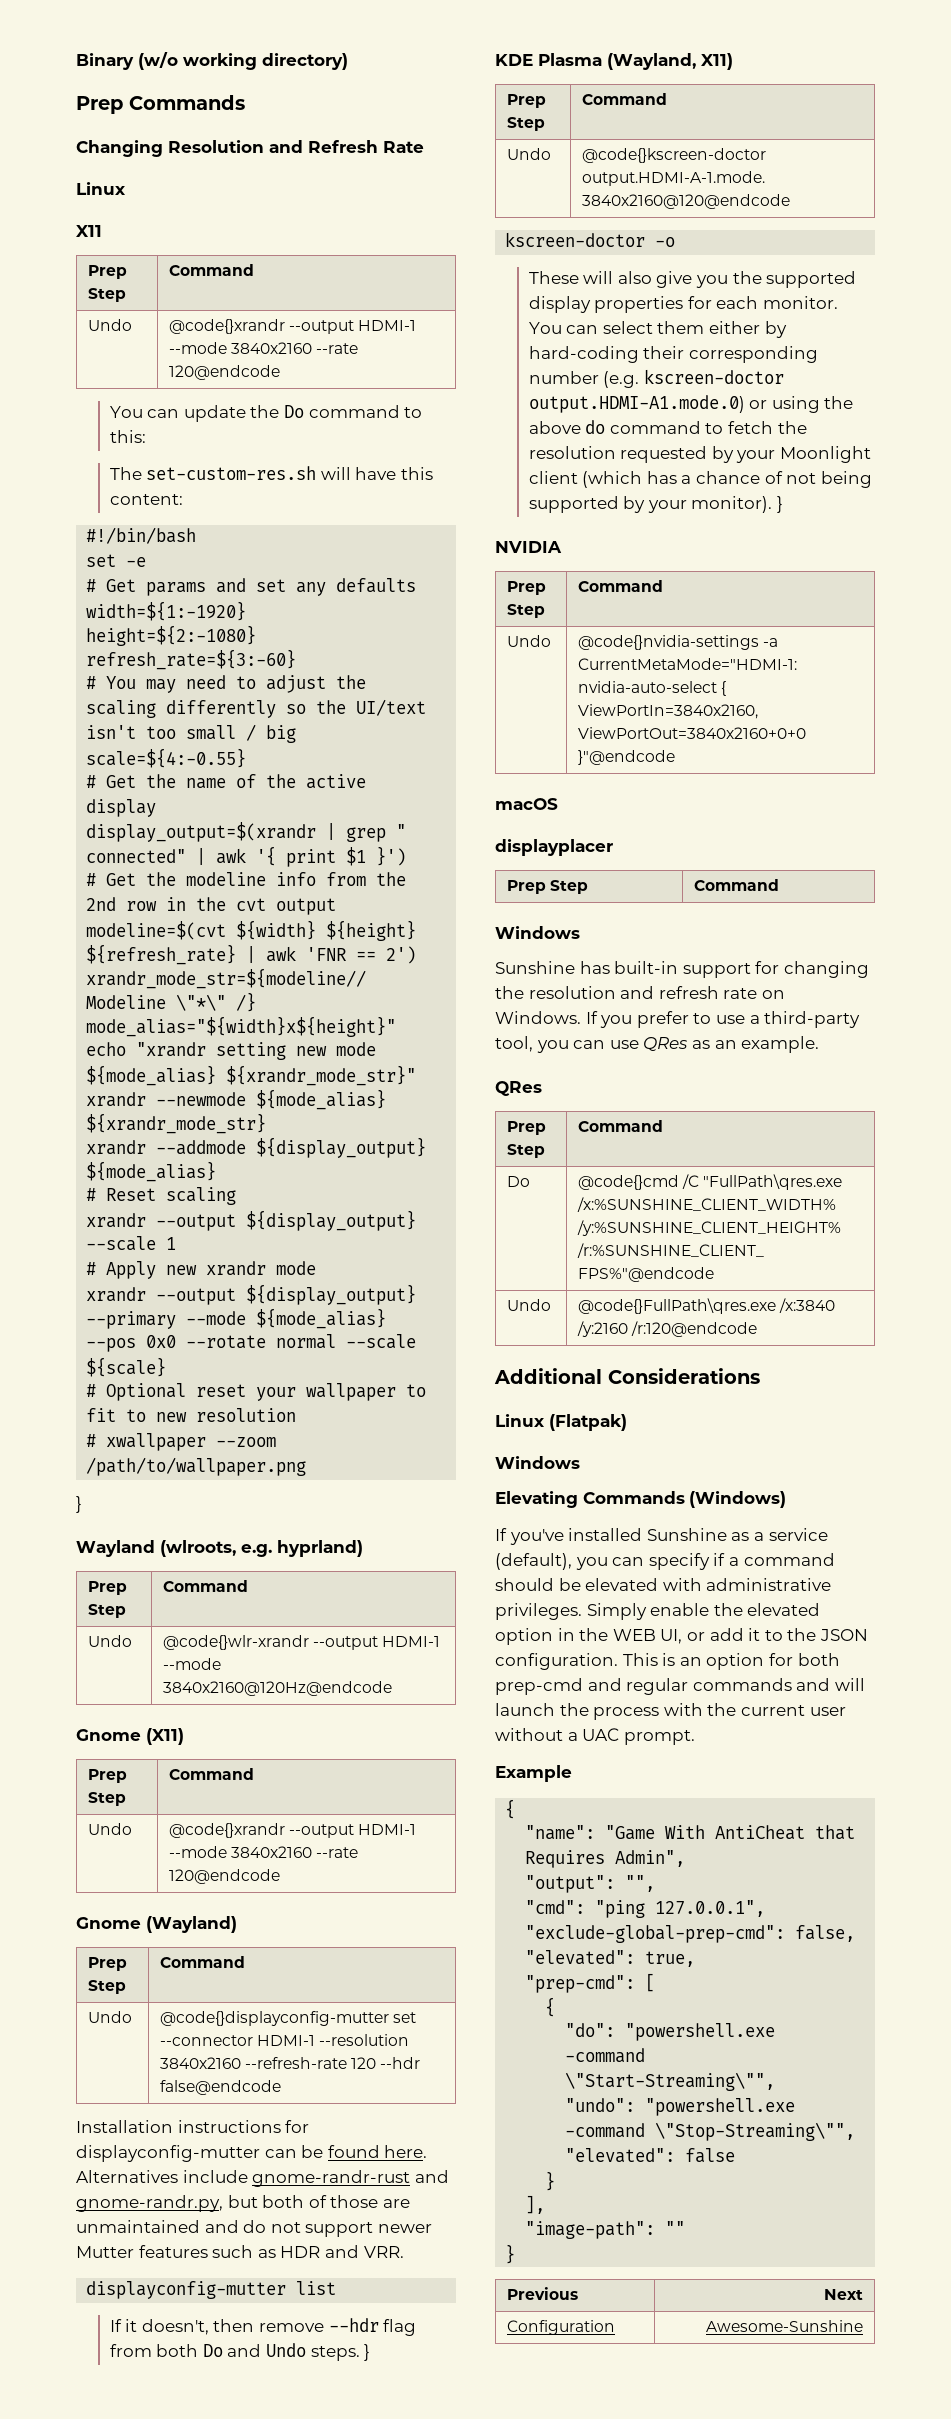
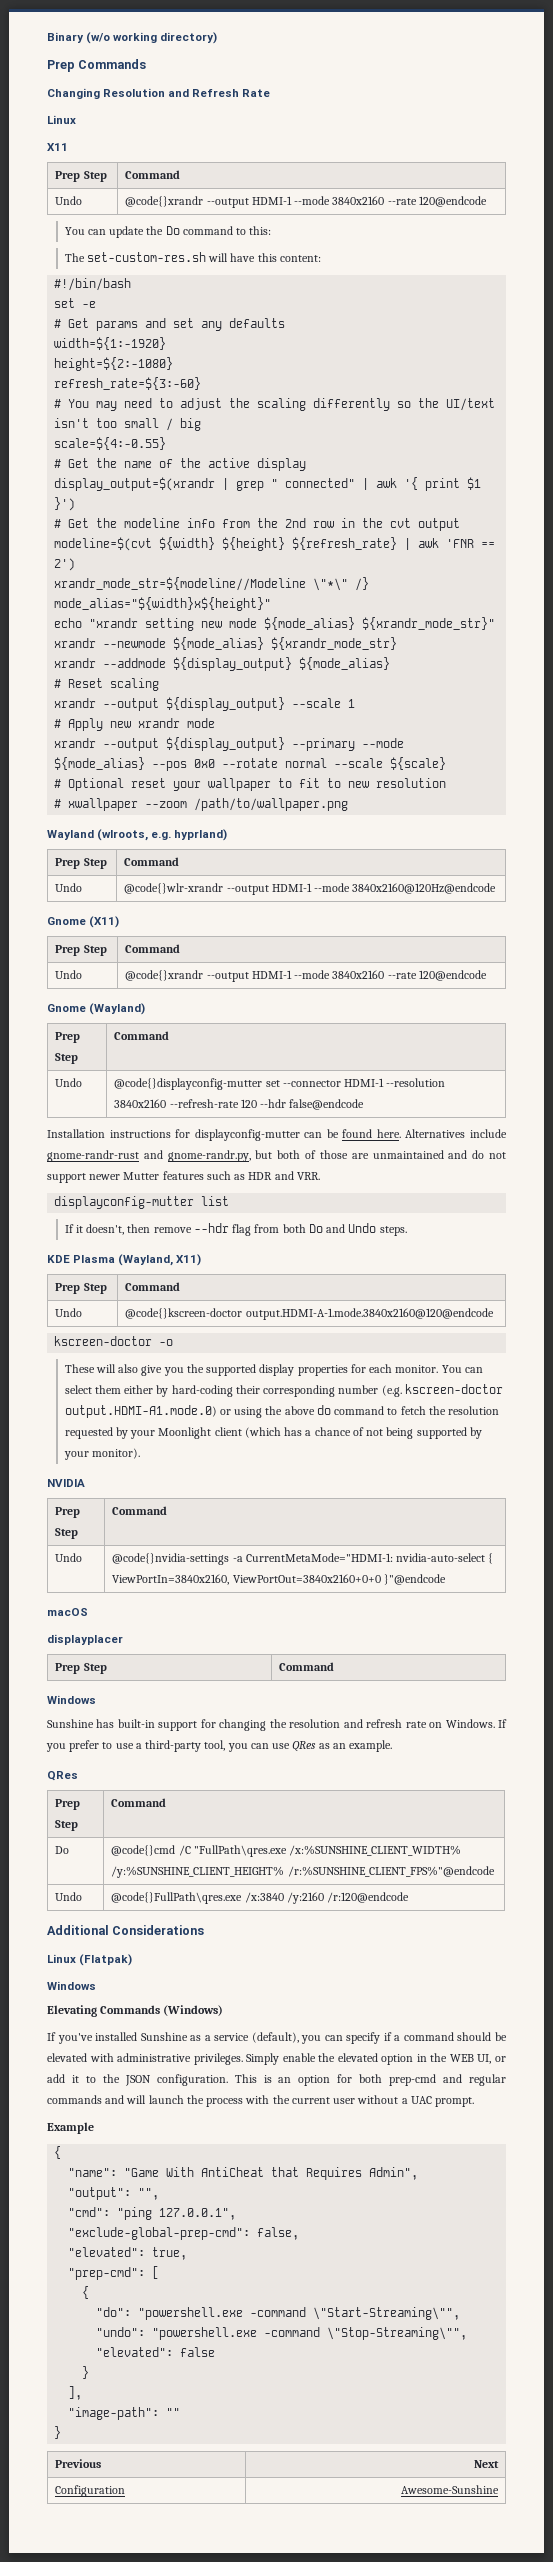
[76,1496,82,1513] // } -> (349, 804) none
[364,2344,371,2361] } -> (407, 1231) none
[776,496,783,513] } -> (140, 1453) none

